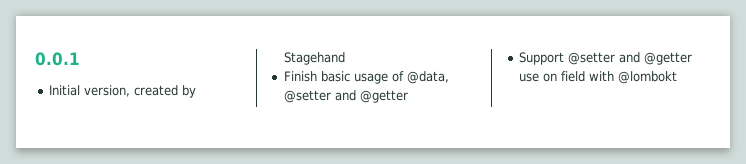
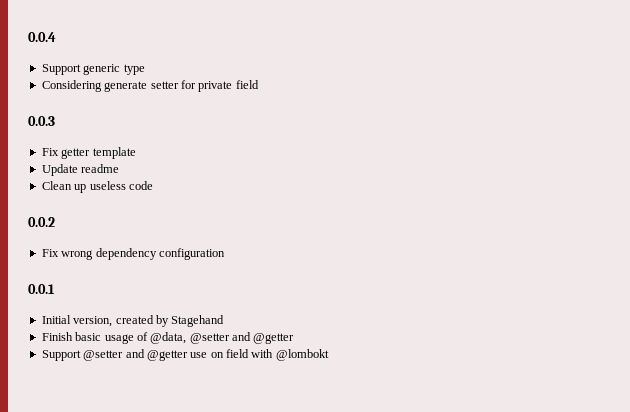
(35, 59) none -> [28,32,56,42] [41,64,145,75] [41,80,259,92] [28,116,55,126] [41,147,136,159] [41,164,120,176] [41,181,153,193] [28,217,55,227] [41,248,225,260] 0.0.4 // Support generic type // Considering generate setter for private field // 0.0.3 // Fix getter template // Update readme // Clean up useless code // 0.0.2 // Fix wrong dependency configuration //

